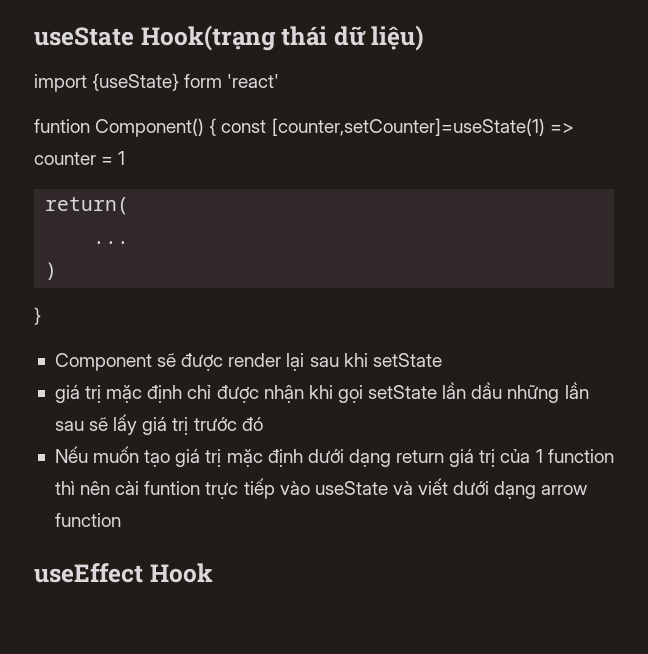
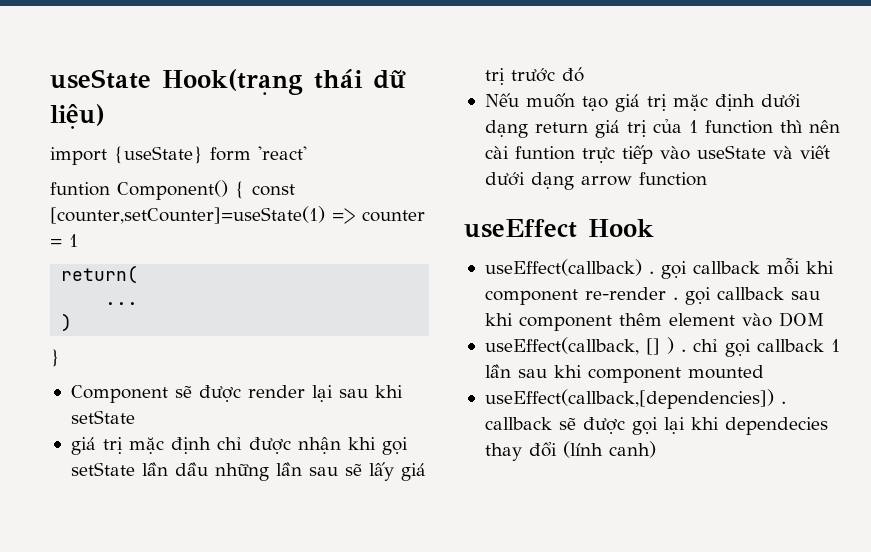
(213, 573) none -> [484,258,834,279] [484,287,820,305] [484,312,824,331] [484,337,840,357] [484,364,764,383] [484,389,786,409] [484,417,828,435] [484,441,656,461] // useEffect(callback) . gọi callback mỗi khi component re-render . gọi callback sau khi component thêm element vào DOM // useEffect(callback, [] ) . chỉ gọi callback 1 lần sau khi component mounted // useEffect(callback,[dependencies]) . callback sẽ được gọi lại khi dependecies thay đổi (lính canh)

